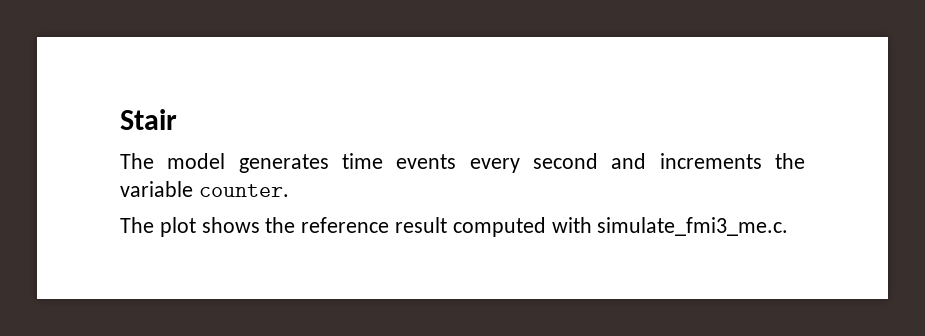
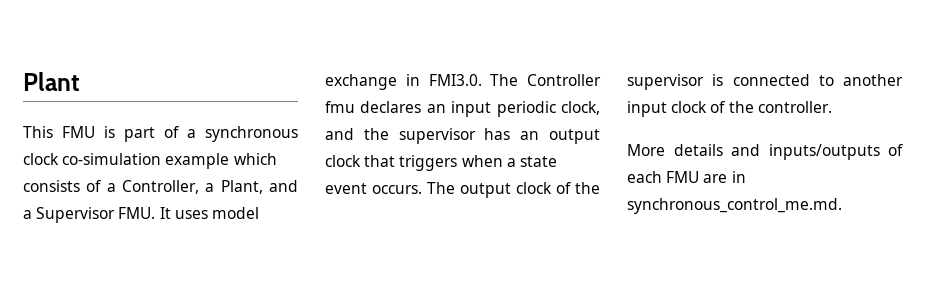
[120,109,177,130] [120,153,805,173] [120,181,289,197] [120,217,789,237] Stair // The model generates time events every second and increments the variable counter. // The plot shows the reference result computed with simulate_fmi3_me.c. -> [23,72,80,91] [23,126,298,142] [23,153,277,169] [23,180,298,194] [23,207,259,223] [325,74,601,90] [325,101,600,117] [325,128,600,144] [325,155,557,171] [325,182,600,198] [627,74,903,90] [627,101,832,117] [627,144,903,160] [627,171,746,183] [627,198,842,214] Plant // This FMU is part of a synchronous clock co-simulation example which consists of a Controller, a Plant, and a Supervisor FMU. It uses model exchange in FMI3.0. The Controller fmu declares an input periodic clock, and the supervisor has an output clock that triggers when a state event occurs. The output clock of the supervisor is connected to another input clock of the controller. // More details and inputs/outputs of each FMU are in synchronous_control_me.md.

